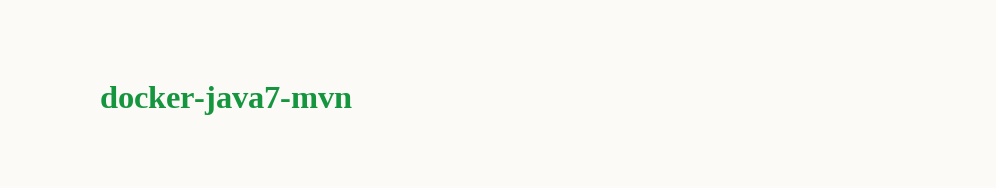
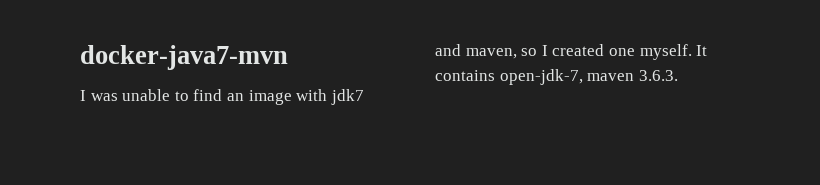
(352, 100) none -> [80,89,364,105] [435,44,708,60] [435,69,678,85] // I was unable to find an image with jdk7 and maven, so I created one myself. It contains open-jdk-7, maven 3.6.3.

